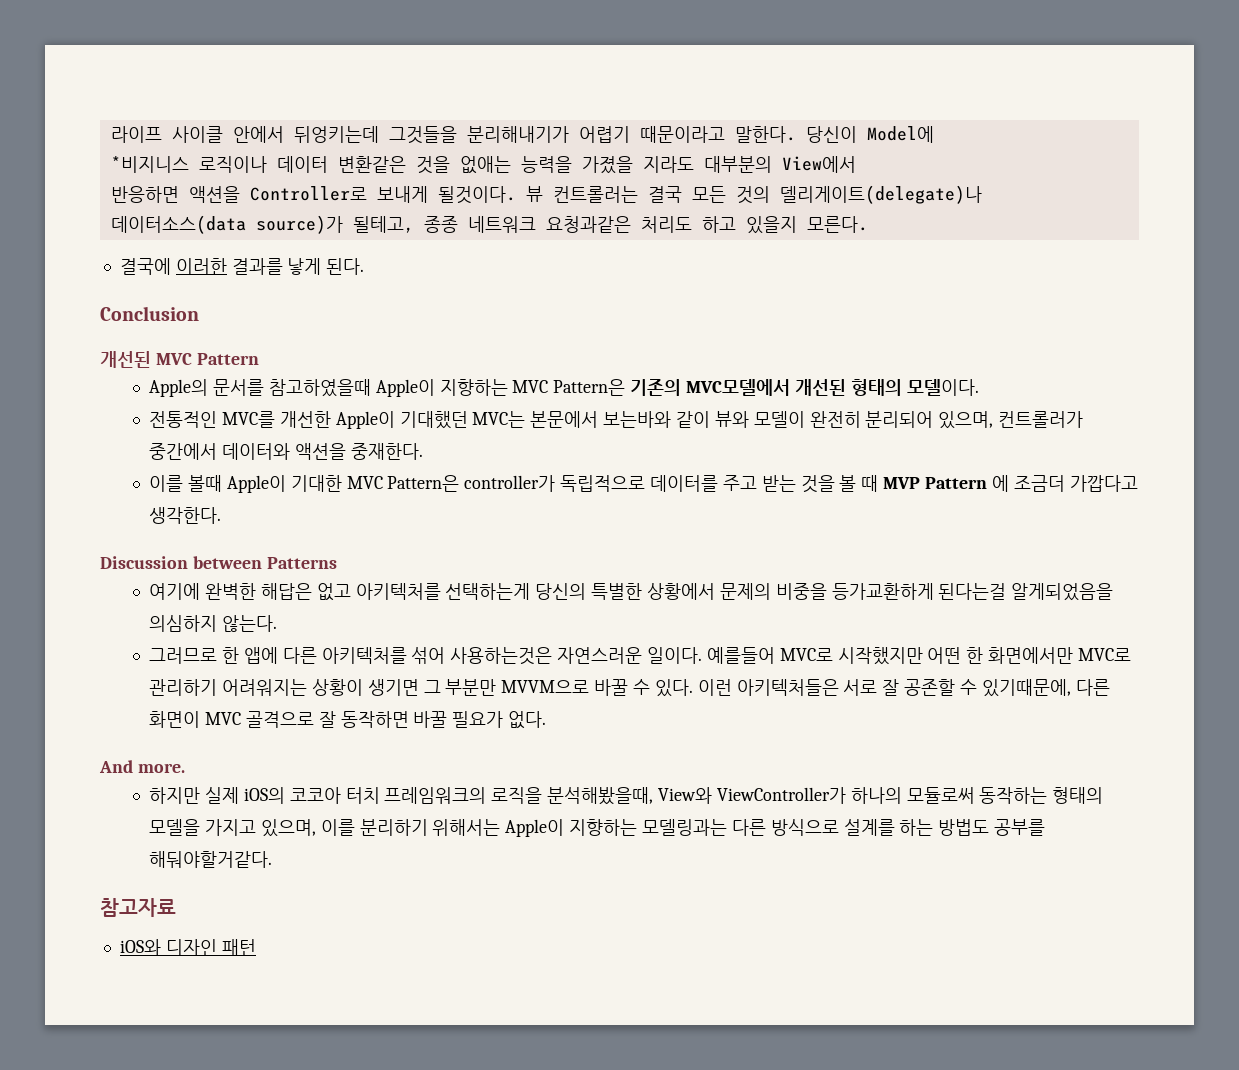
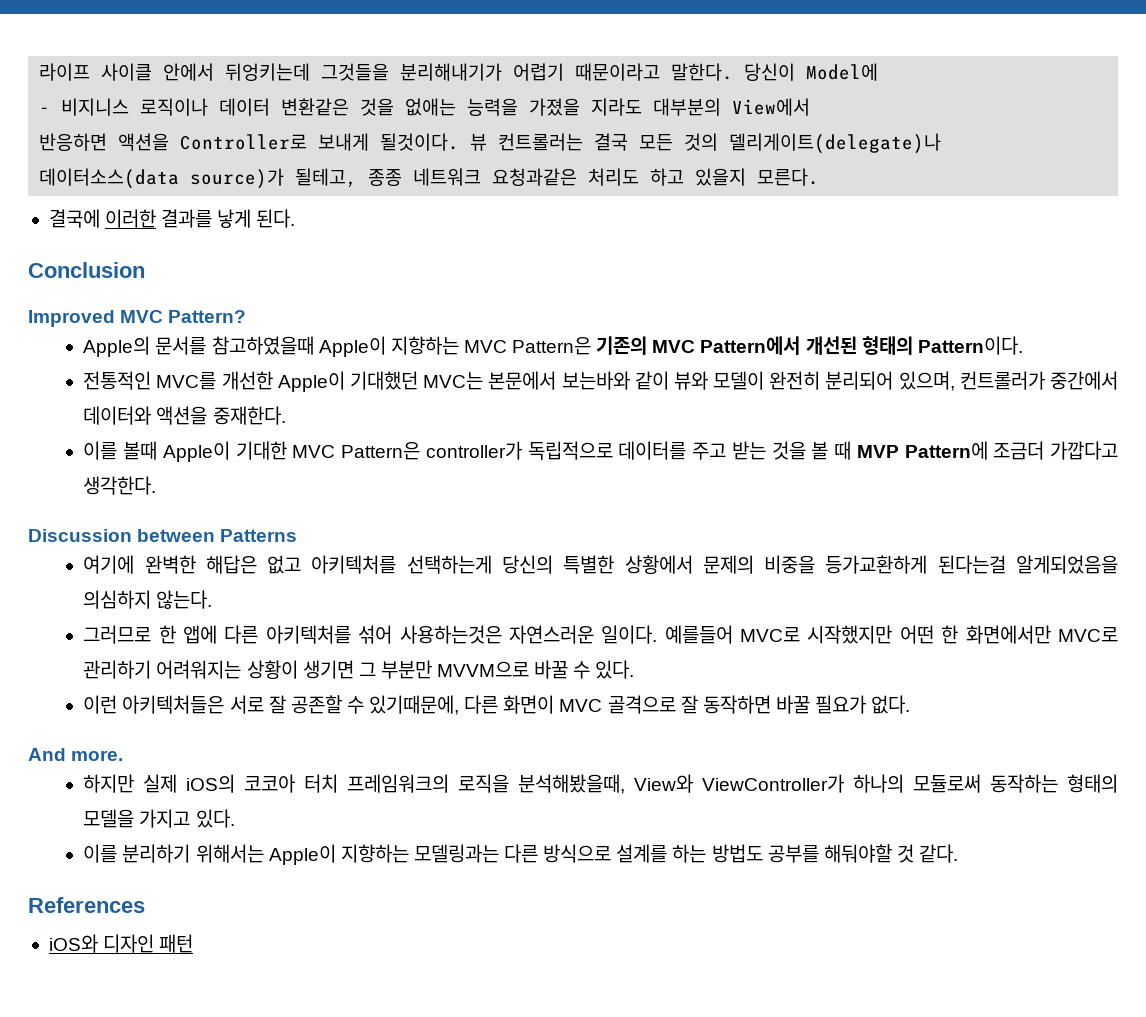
[110,156,189,173] *비지니스 -> [39,98,130,116] - 비지니스
[100,351,259,368] 개선된 MVC Pattern -> [28,310,247,327] Improved MVC Pattern?
[685,379,790,396] MVC모델에서 -> [652,336,801,355] MVC Pattern에서
[906,379,979,396] 모델이다. -> [917,336,1023,355] Pattern이다.
[924,475,1009,492] Pattern 에 -> [904,441,988,460] Pattern에
(693, 688) none -> (635, 669) //
[260,819,316,837] 있으며, -> [195,809,235,828] 있다. //
[149,851,273,868] [100,898,176,917] 해둬야할거같다. // 참고자료 -> [823,844,959,863] [28,897,145,913] 해둬야할 것 같다. // References

